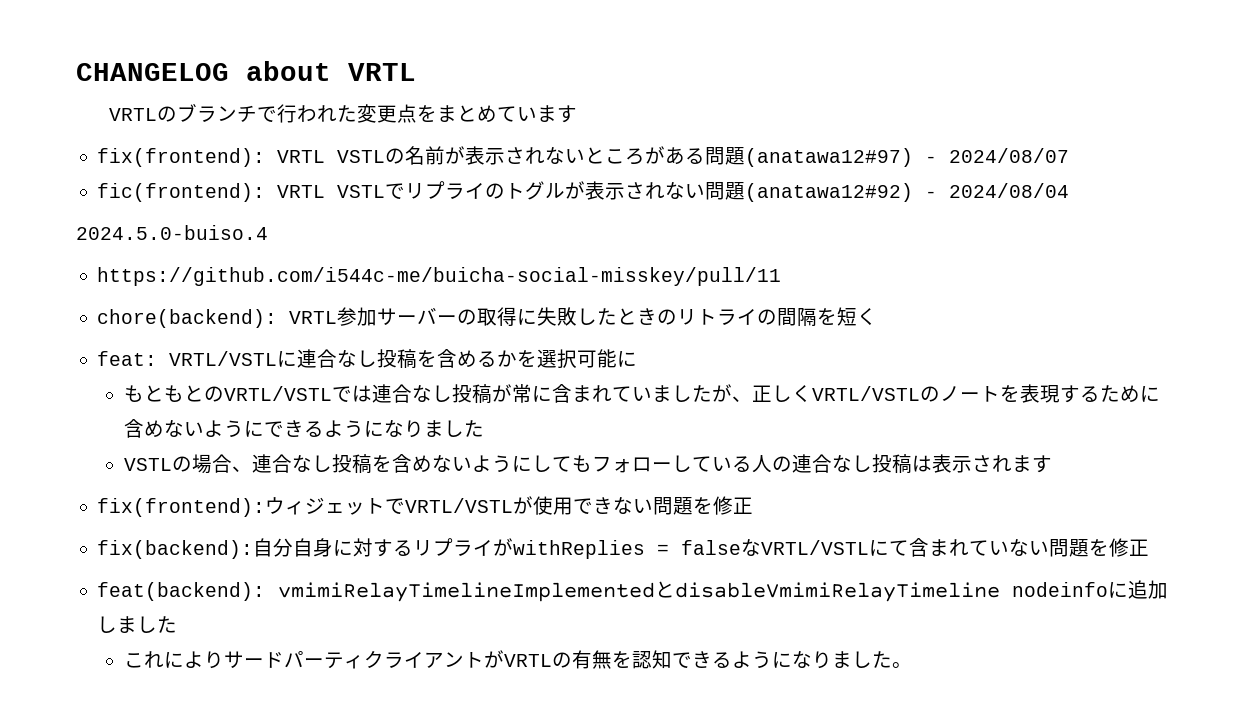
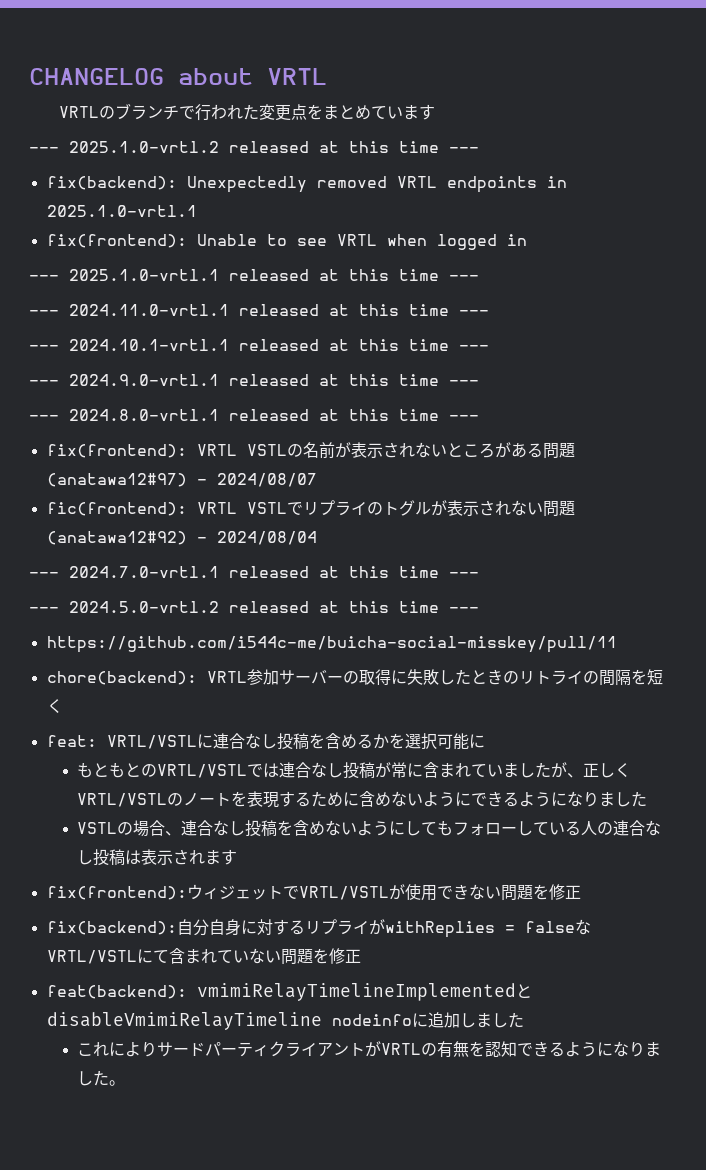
(578, 114) none -> [29,141,479,153] [46,176,567,193] [46,205,197,217] [46,234,527,250] [29,269,479,281] [29,304,489,316] [29,339,489,351] [29,374,479,386] [29,409,479,421] // --- 2025.1.0-vrtl.2 released at this time --- // fix(backend): Unexpectedly removed VRTL endpoints in 2025.1.0-vrtl.1 // fix(frontend): Unable to see VRTL when logged in // --- 2025.1.0-vrtl.1 released at this time --- // --- 2024.11.0-vrtl.1 released at this time --- // --- 2024.10.1-vrtl.1 released at this time --- // --- 2024.9.0-vrtl.1 released at this time --- // --- 2024.8.0-vrtl.1 released at this time ---
[76,225,268,240] 2024.5.0-buiso.4 -> [29,566,479,578] [29,601,479,613] --- 2024.7.0-vrtl.1 released at this time --- // --- 2024.5.0-vrtl.2 released at this time ---

